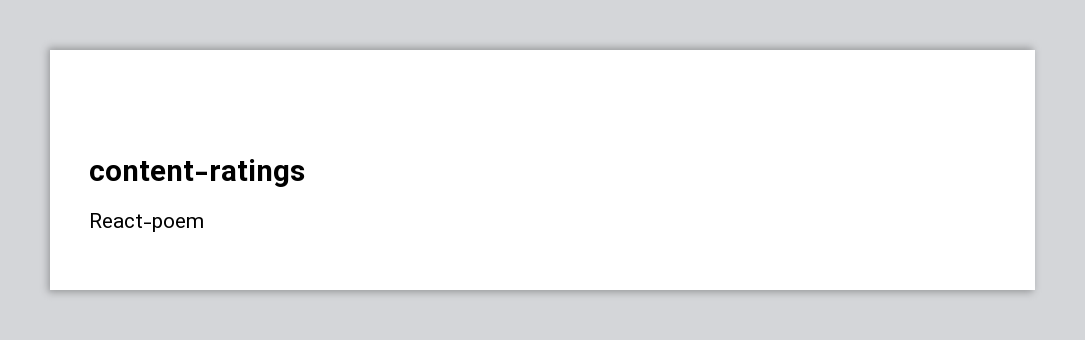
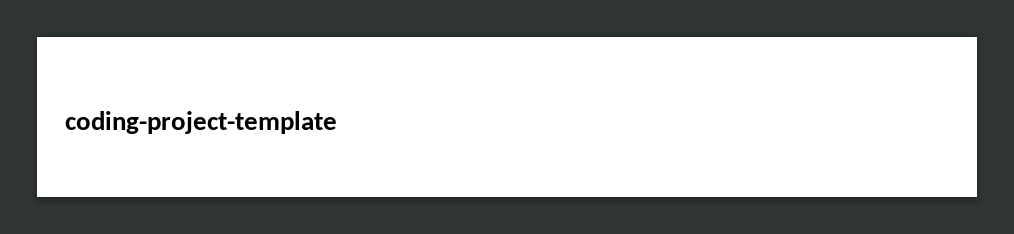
[89,159,305,187] [89,213,204,232] content-ratings // React-poem -> [65,111,337,134] coding-project-template

